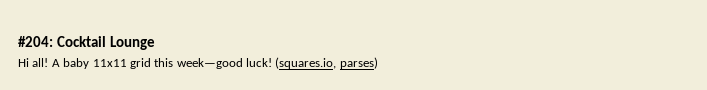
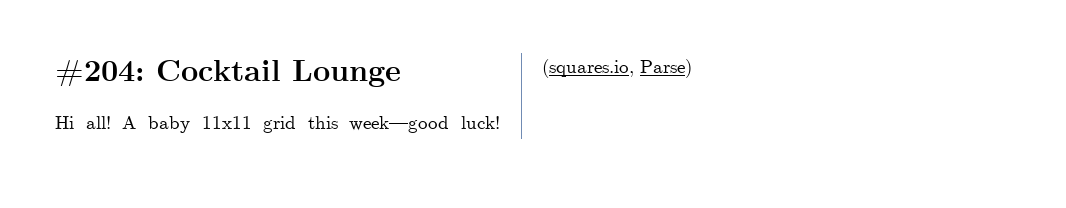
[339,57,378,69] parses) -> [640,59,692,78] Parse)

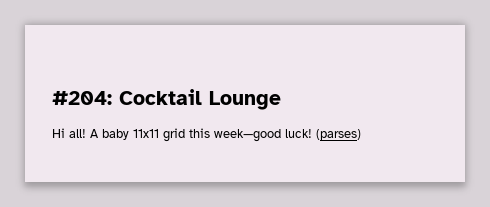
[542,59,692,78] (squares.io, Parse) -> [316,129,361,140] (parses)

